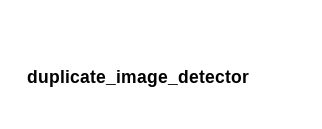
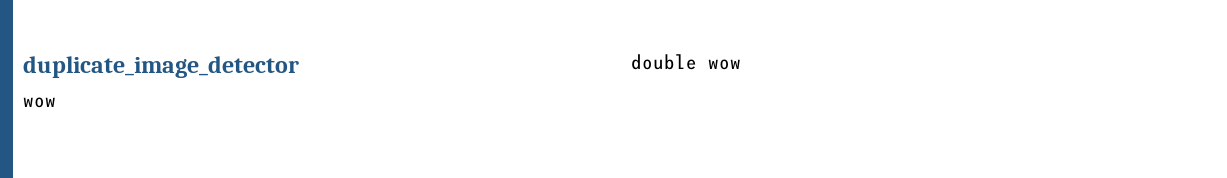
(249, 78) none -> [23,97,56,108] [631,54,741,70] // wow // double wow

